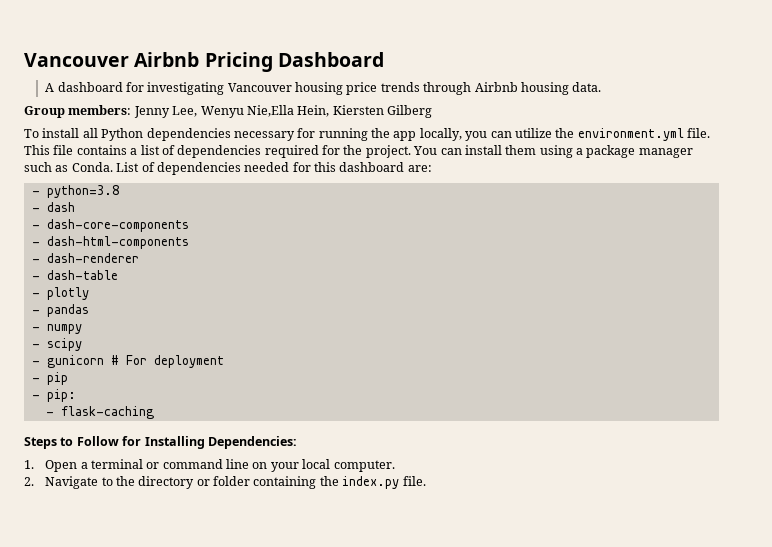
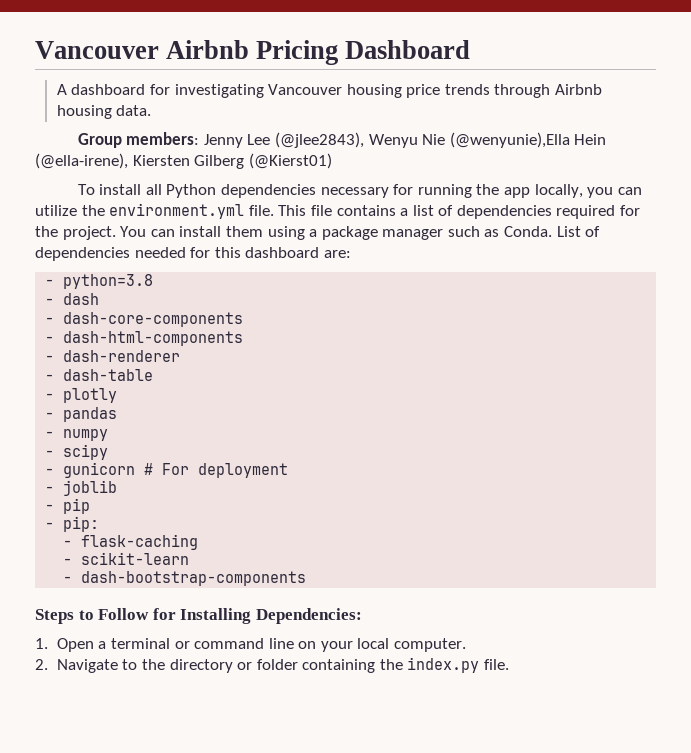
[172,105,330,118] Lee, Wenyu Nie,Ella Hein, -> [247,132,607,148] [35,153,128,169] Lee (@jlee2843), Wenyu Nie (@wenyunie),Ella Hein (@ella-irene),
(432, 111) none -> [248,153,332,169] (@Kierst01)
(224, 361) none -> [45,480,118,496] // - joblib
(154, 412) none -> [63,552,190,565] [63,571,307,586] // - scikit-learn // - dash-bootstrap-components

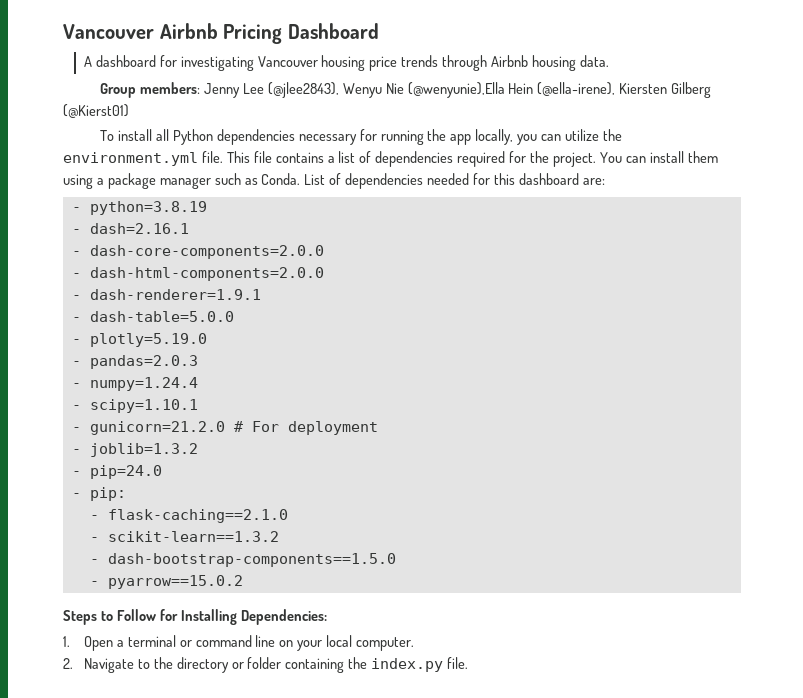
[63,274,154,289] [45,293,100,305] [45,312,244,327] [45,331,244,346] [45,350,181,362] [45,369,154,381] [45,388,118,403] [45,407,118,422] [45,429,109,441] [45,444,109,460] [45,462,136,478] python=3.8 // - dash // - dash-core-components // - dash-html-components // - dash-renderer // - dash-table // - plotly // - pandas // - numpy // - scipy // - gunicorn -> [89,201,207,215] [71,223,189,234] [71,245,324,259] [71,267,324,281] [71,289,261,300] [71,311,234,322] [71,333,207,347] [71,355,198,369] [71,377,198,391] [71,399,198,413] [71,421,225,435] python=3.8.19 // - dash=2.16.1 // - dash-core-components=2.0.0 // - dash-html-components=2.0.0 // - dash-renderer=1.9.1 // - dash-table=5.0.0 // - plotly=5.19.0 // - pandas=2.0.3 // - numpy=1.24.4 // - scipy=1.10.1 // - gunicorn=21.2.0
[63,480,118,496] [45,498,91,514] joblib // - pip -> [89,443,198,457] [71,465,162,479] joblib=1.3.2 // - pip=24.0
[81,534,199,550] [63,552,190,565] [63,571,307,586] flask-caching // - scikit-learn // - dash-bootstrap-components -> [107,509,288,523] [89,531,279,542] [89,553,396,567] [89,575,243,589] flask-caching==2.1.0 // - scikit-learn==1.3.2 // - dash-bootstrap-components==1.5.0 // - pyarrow==15.0.2

